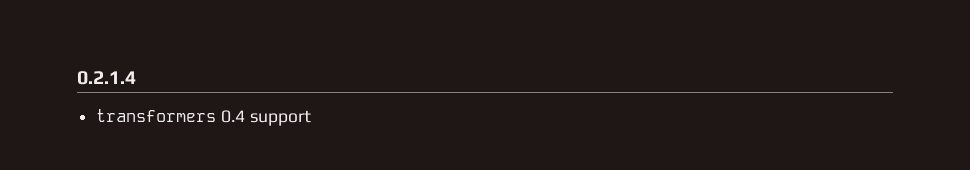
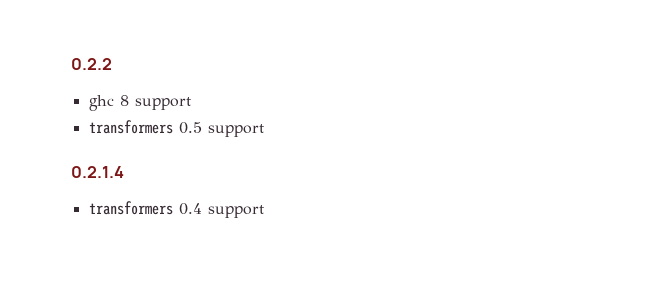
(77, 78) none -> [71,58,112,70] [88,95,191,111] [88,120,264,137] 0.2.2 // ghc 8 support // transformers 0.5 support //

